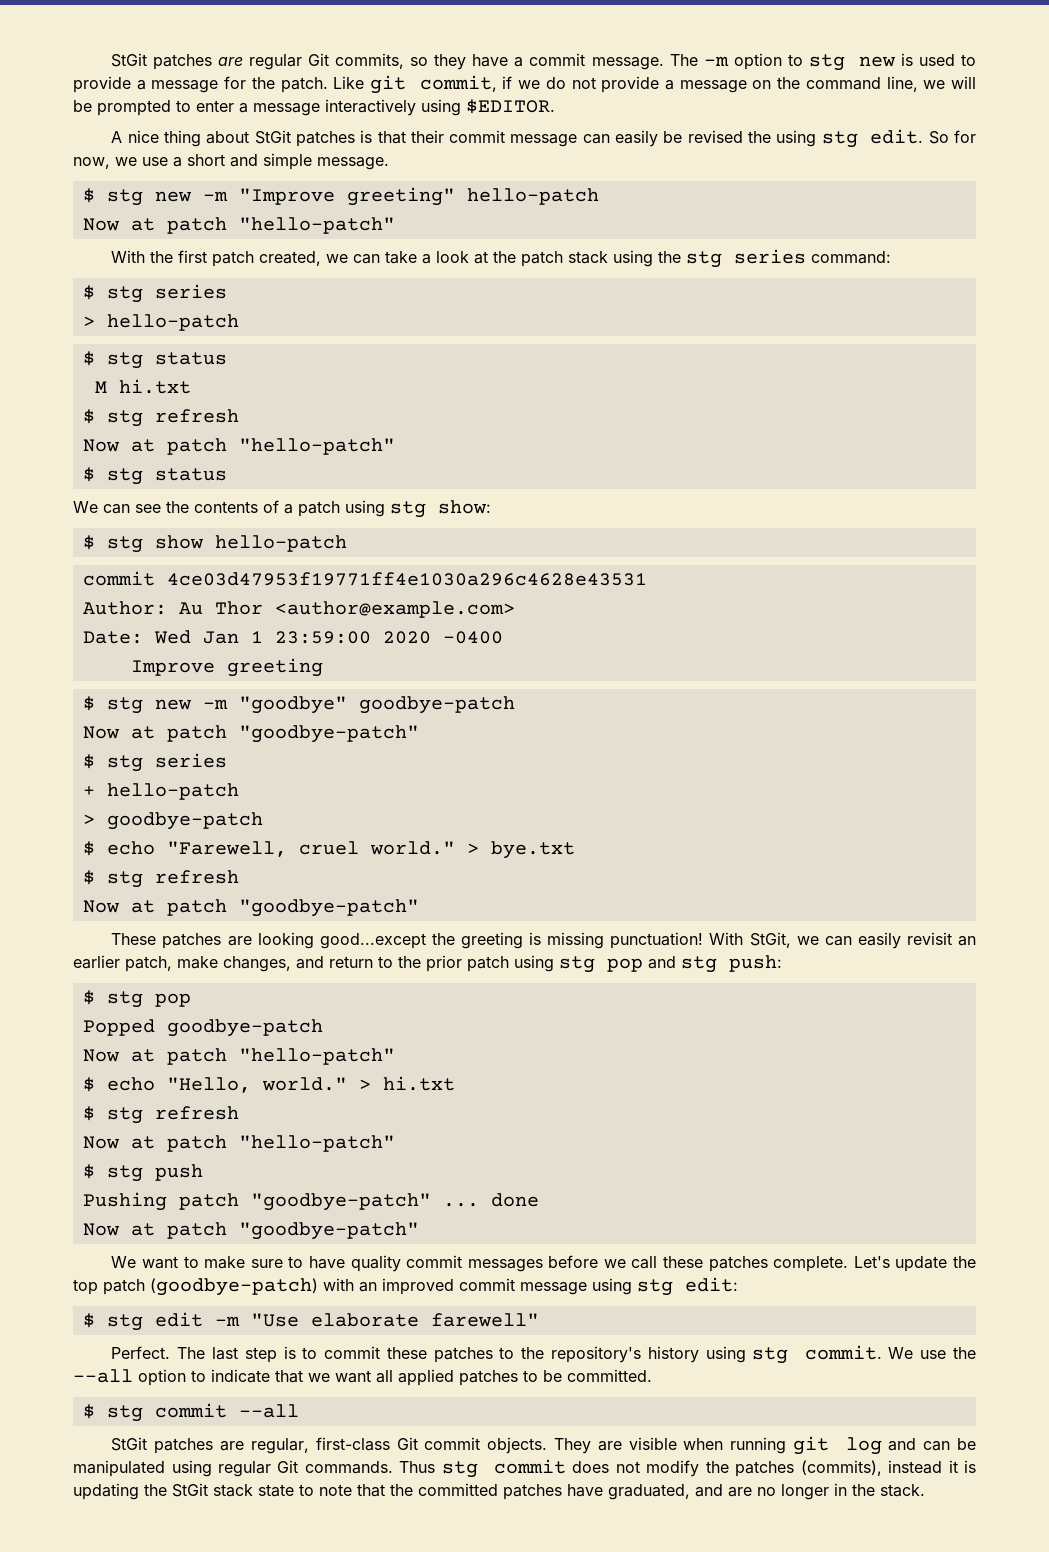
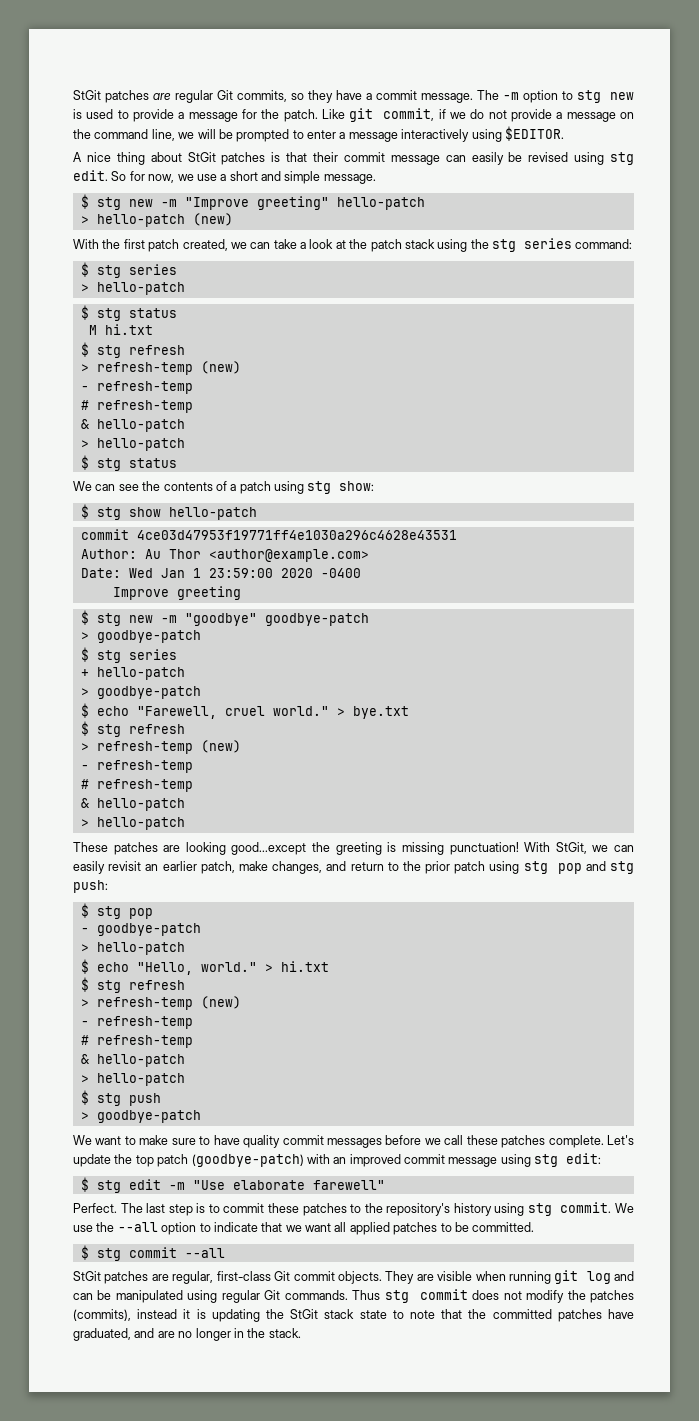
[748,131,772,143] the -> (569, 157) none
[82,217,395,234] Now at patch "hello-patch" -> [80,213,233,227] > hello-patch (new)
[82,438,395,455] Now at patch "hello-patch" -> [80,361,241,375] [80,381,193,394] [80,400,193,413] [80,419,185,432] [80,438,185,451] > refresh-temp (new) // - refresh-temp // # refresh-temp // & hello-patch // > hello-patch
[82,725,419,743] Now at patch "goodbye-patch" -> [80,630,201,643] > goodbye-patch
[82,899,419,917] Now at patch "goodbye-patch" -> [80,740,241,754] [80,760,193,773] [80,779,193,792] [80,798,185,811] [80,817,185,830] > refresh-temp (new) // - refresh-temp // # refresh-temp // & hello-patch // > hello-patch
[82,1019,323,1037] [82,1048,395,1065] Popped goodbye-patch // Now at patch "hello-patch" -> [80,923,201,936] [80,942,185,955] - goodbye-patch // > hello-patch
[82,1135,395,1152] [82,1164,203,1182] [82,1192,539,1211] [82,1222,419,1240] Now at patch "hello-patch" // $ stg push // Pushing patch "goodbye-patch" ... done // Now at patch "goodbye-patch" -> [80,996,241,1010] [80,1016,193,1029] [80,1035,193,1048] [80,1054,185,1067] [80,1073,185,1086] [80,1090,161,1106] [80,1110,201,1123] > refresh-temp (new) // - refresh-temp // # refresh-temp // & hello-patch // > hello-patch // $ stg push // > goodbye-patch

